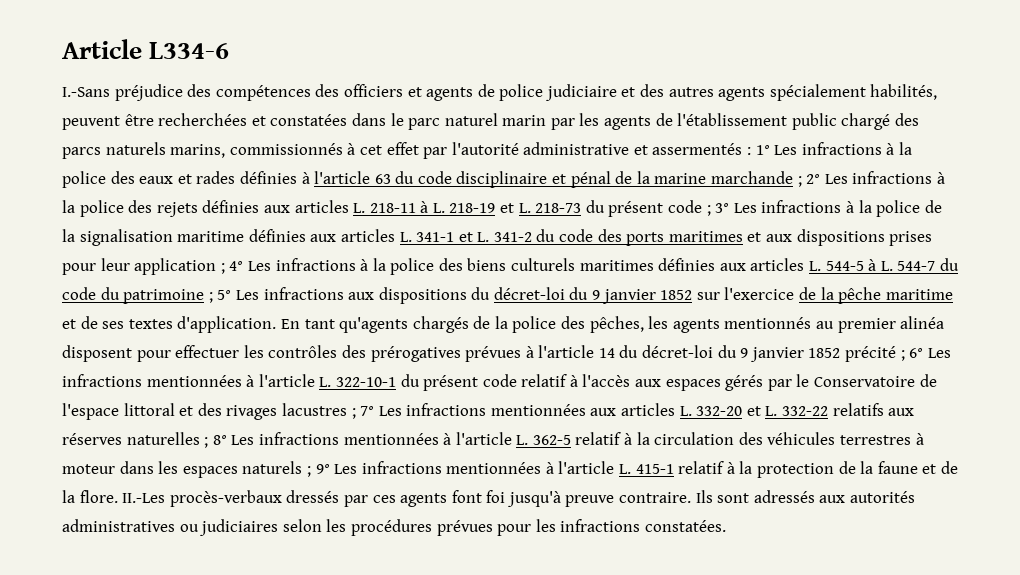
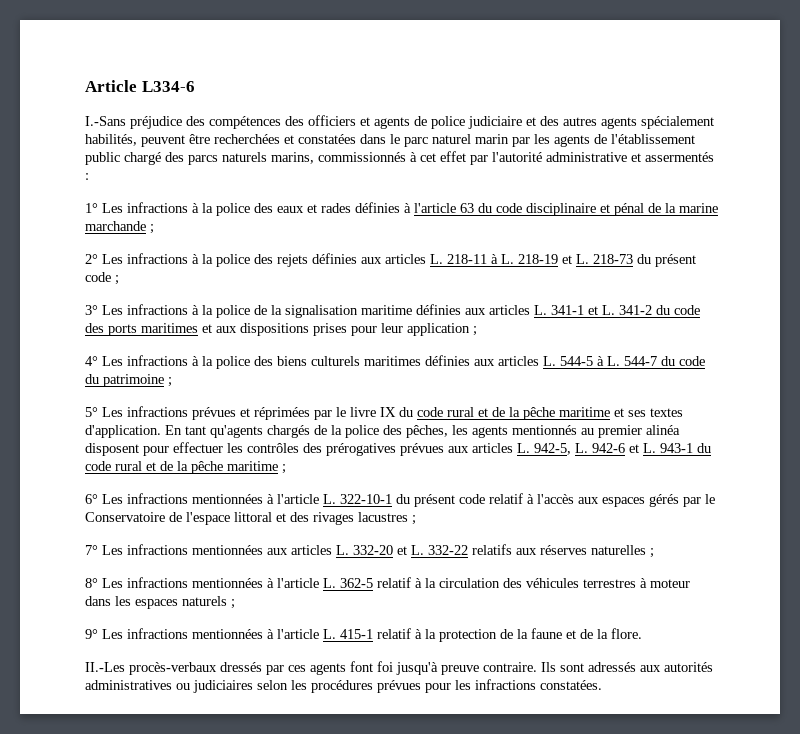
(752, 151) none -> (89, 176) //
(802, 181) none -> (154, 229) //
(711, 210) none -> (119, 280) //
(225, 268) none -> (477, 331) //
(213, 297) none -> (172, 382) //
[348,287,795,304] aux dispositions du décret-loi du 9 janvier 1852 sur l'exercice -> [192,407,488,420] prévues et réprimées par le livre IX du code rural et
[80,316,98,329] de -> (624, 412) none
[525,345,905,362] à l'article 14 du décret-loi du 9 janvier 1852 précité ; -> [448,443,711,455] [85,461,286,474] aux articles L. 942-5, L. 942-6 et L. 943-1 du code rural et de la pêche maritime ; //
(356, 413) none -> (416, 520) //
(209, 442) none -> (654, 553) //
(311, 471) none -> (235, 604) //
(118, 496) none -> (642, 633) //

